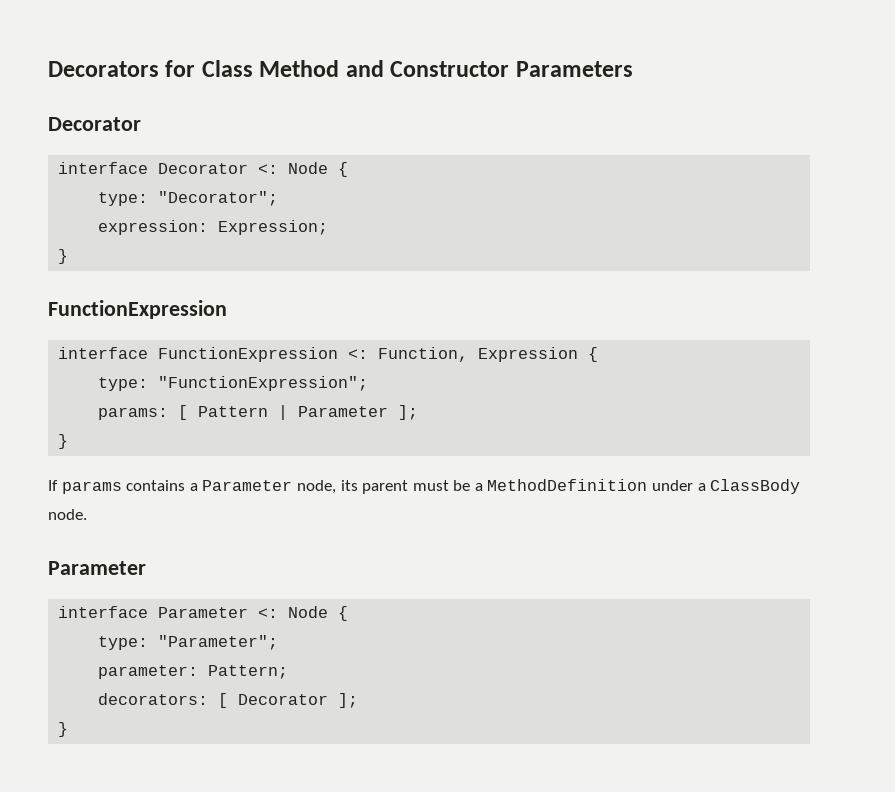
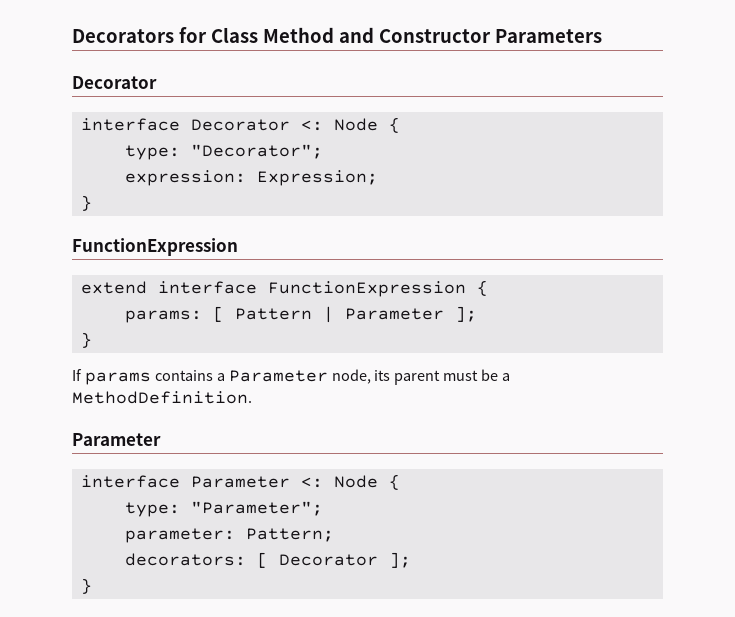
(227, 309) none -> [80,281,147,294] extend
[348,347,599,362] [98,376,369,391] <: Function, Expression { // type: "FunctionExpression"; -> [476,280,488,296] {
[487,479,801,494] [48,509,87,520] MethodDefinition under a ClassBody node. -> [72,391,252,404] MethodDefinition.

